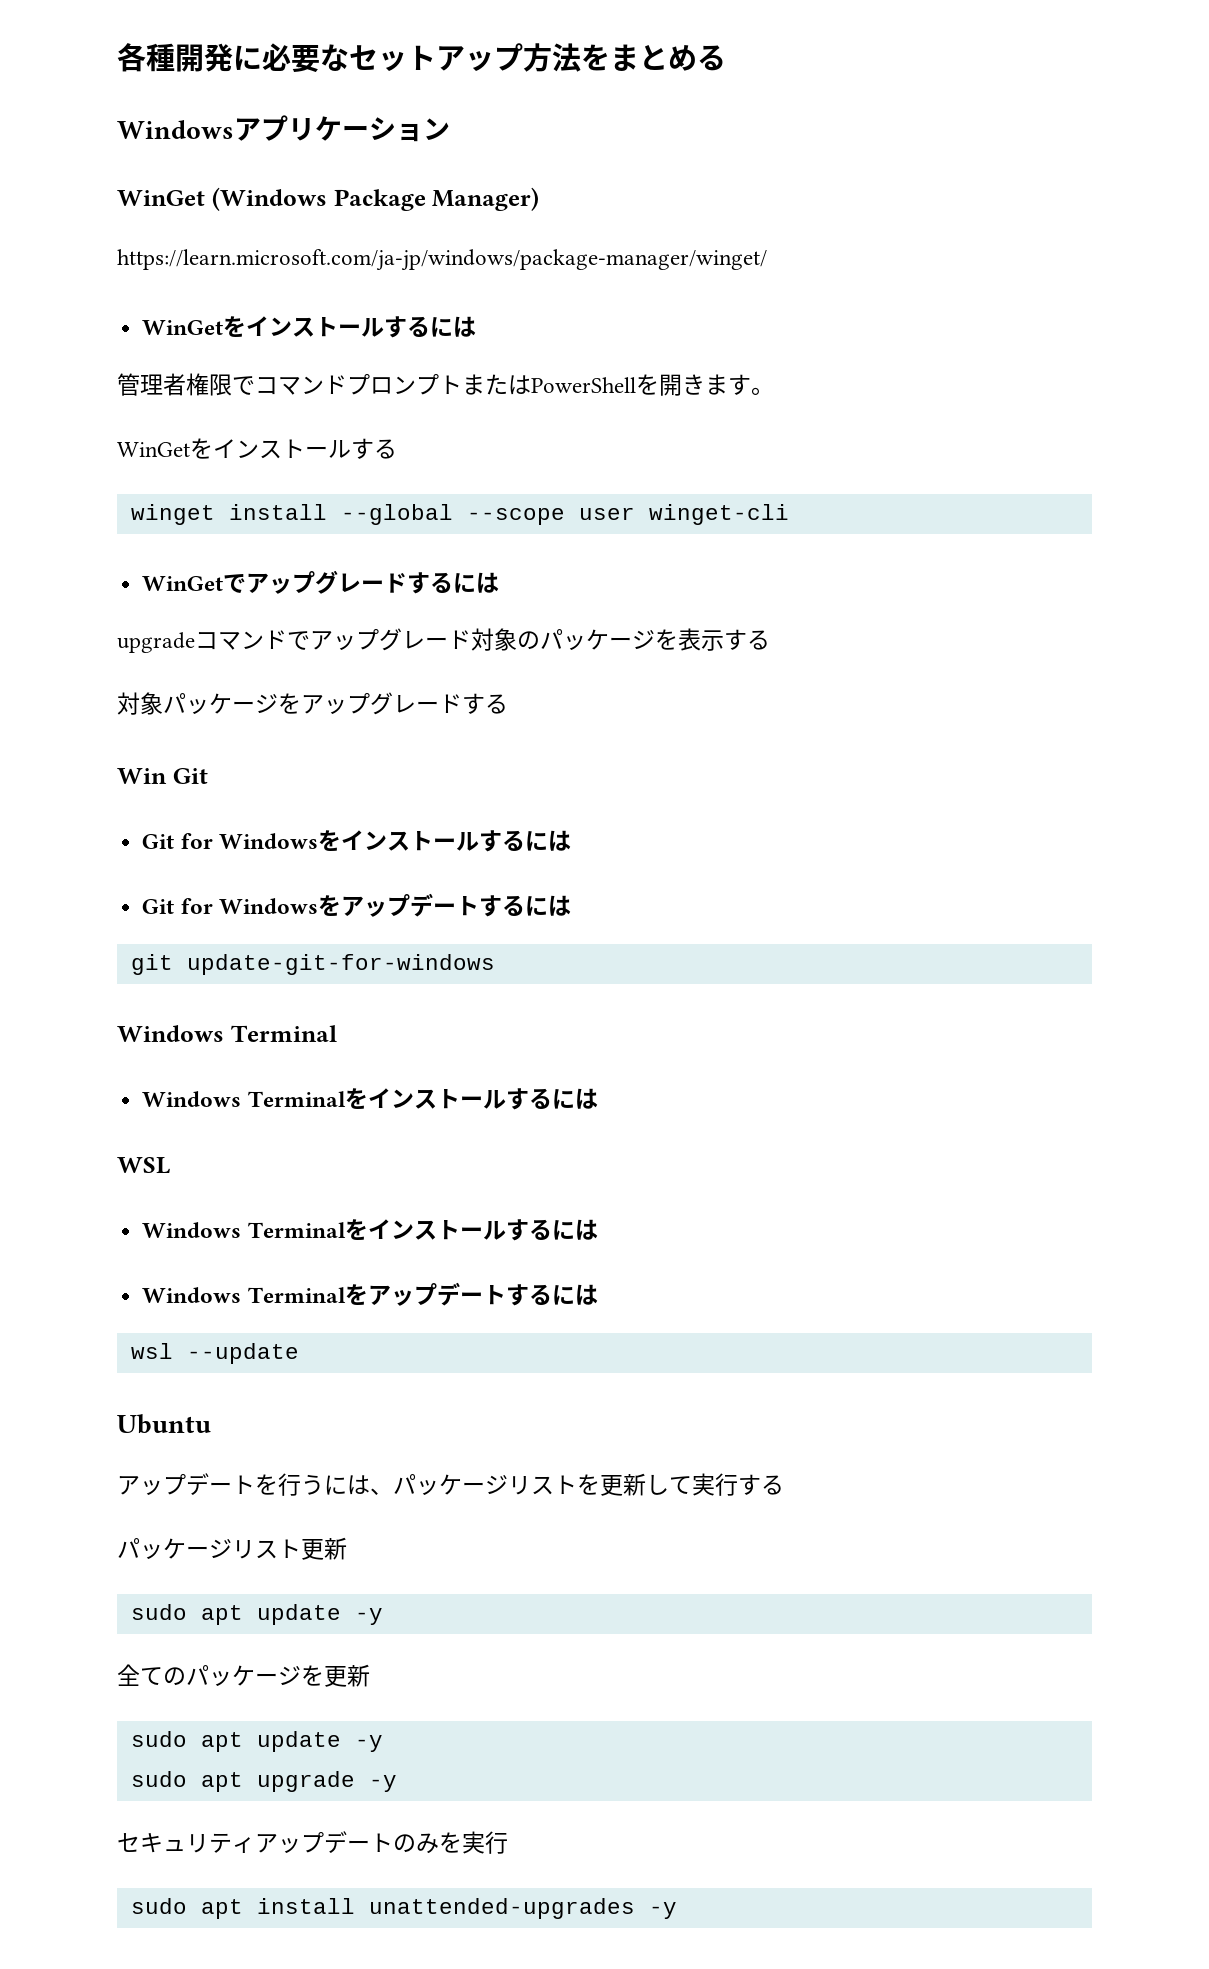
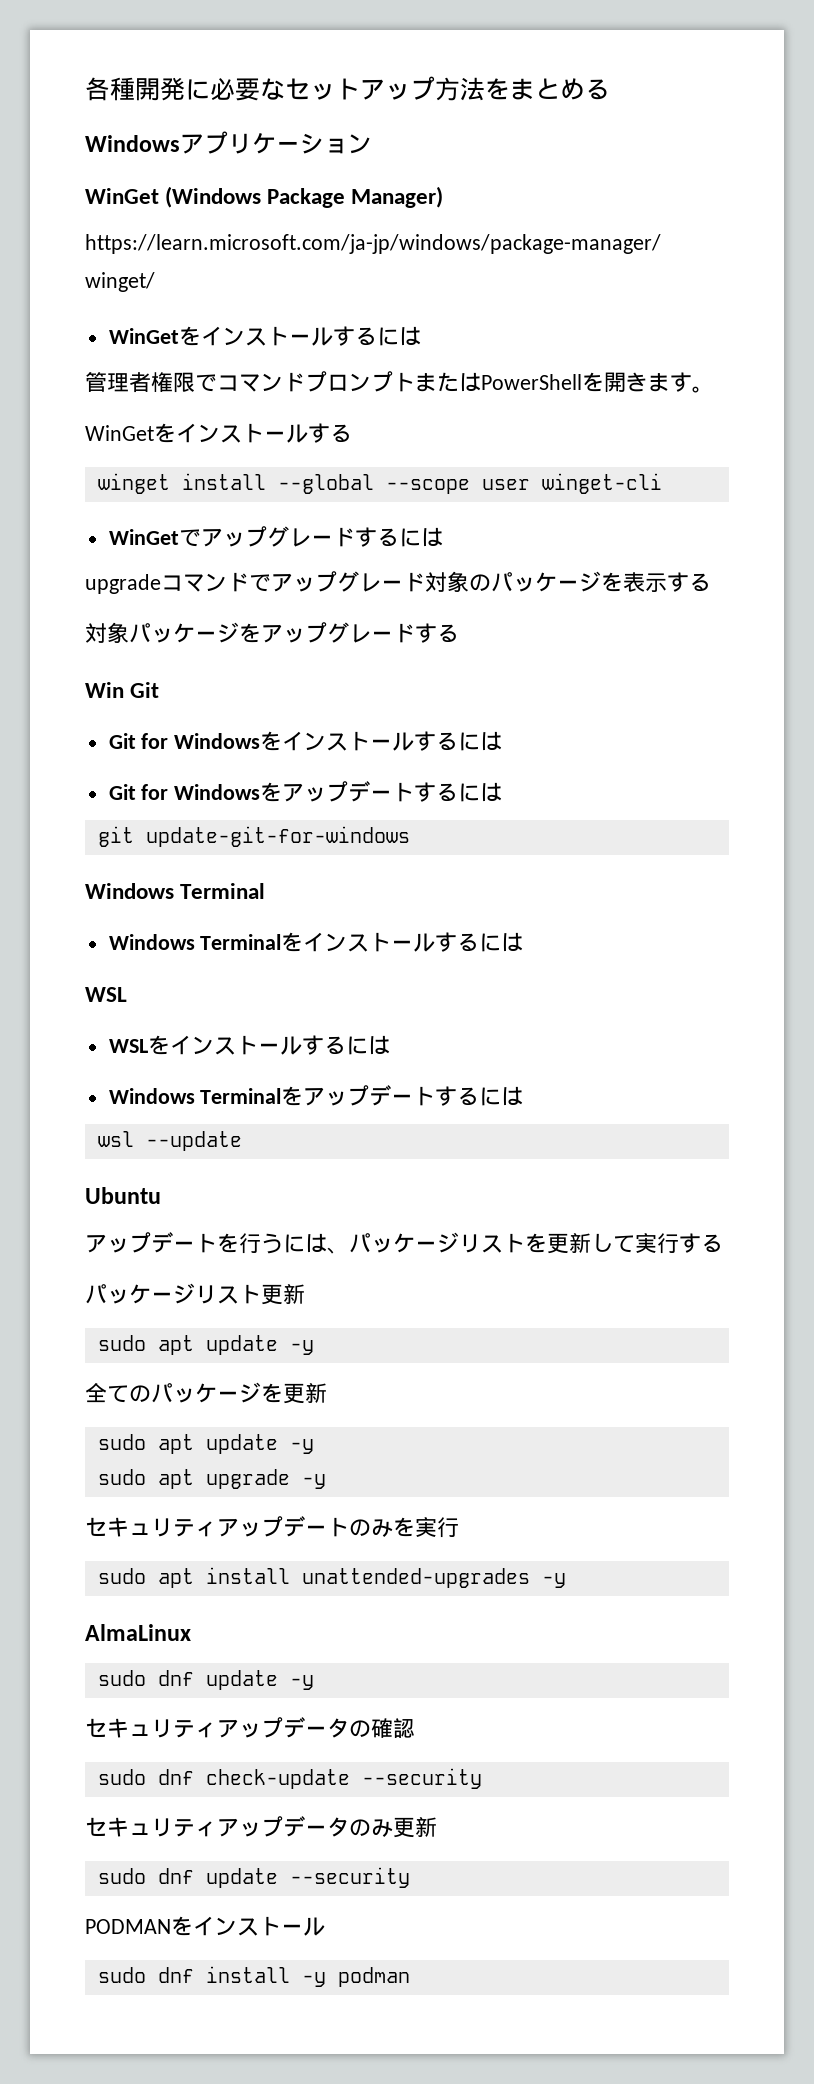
[142,1222,346,1238] Windows Terminal -> [108,1039,148,1053] WSL
(677, 1910) none -> [85,1624,191,1641] [97,1670,314,1690] [85,1717,415,1738] [97,1768,482,1789] [85,1816,437,1838] [97,1867,410,1888] [85,1916,325,1936] [97,1966,410,1987] // AlmaLinux // sudo dnf update -y // セキュリティアップデータの確認 // sudo dnf check-update --security // セキュリティアップデータのみ更新 // sudo dnf update --security // PODMANをインストール // sudo dnf install -y podman

